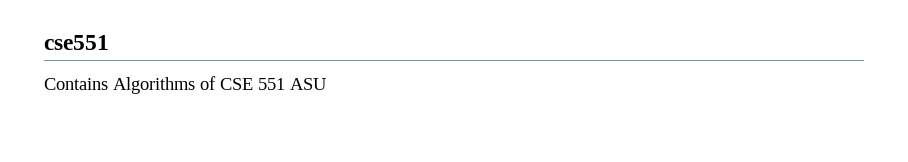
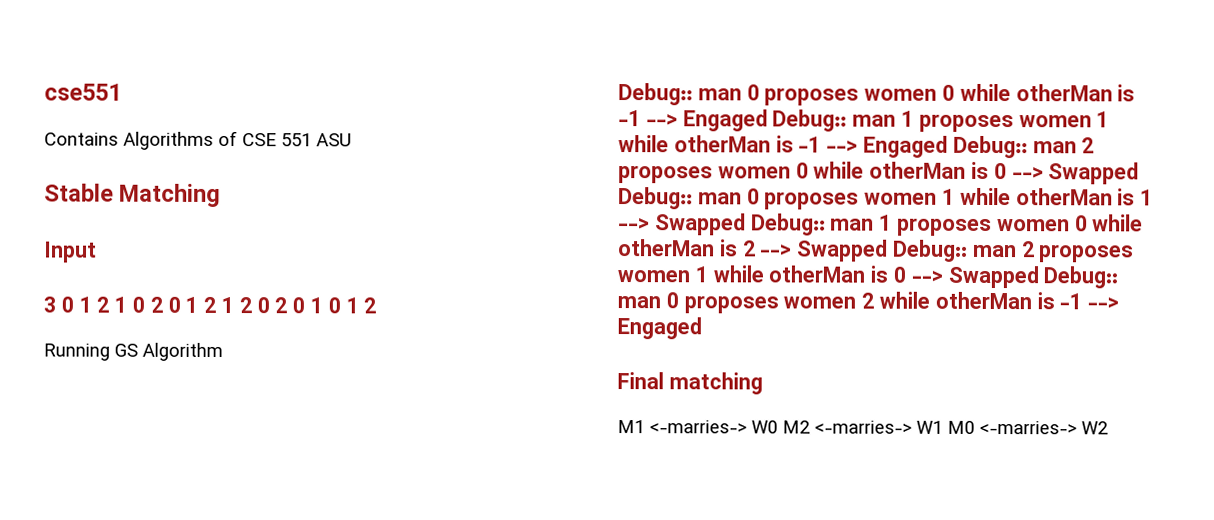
(326, 84) none -> [44,183,222,207] [43,241,97,263] [43,296,377,314] [43,342,223,361] [618,83,1136,106] [618,109,1110,133] [618,135,1095,159] [618,161,1140,185] [618,187,1154,210] [618,213,1144,237] [618,239,1135,263] [617,265,1119,289] [617,291,1120,314] [617,317,702,340] [617,372,763,395] [617,420,1108,435] // Stable Matching // Input // 3 0 1 2 1 0 2 0 1 2 1 2 0 2 0 1 0 1 2 // Running GS Algorithm // Debug:: man 0 proposes women 0 while otherMan is -1 --> Engaged Debug:: man 1 proposes women 1 while otherMan is -1 --> Engaged Debug:: man 2 proposes women 0 while otherMan is 0 --> Swapped Debug:: man 0 proposes women 1 while otherMan is 1 --> Swapped Debug:: man 1 proposes women 0 while otherMan is 2 --> Swapped Debug:: man 2 proposes women 1 while otherMan is 0 --> Swapped Debug:: man 0 proposes women 2 while otherMan is -1 --> Engaged // Final matching // M1 <-marries-> W0 M2 <-marries-> W1 M0 <-marries-> W2

